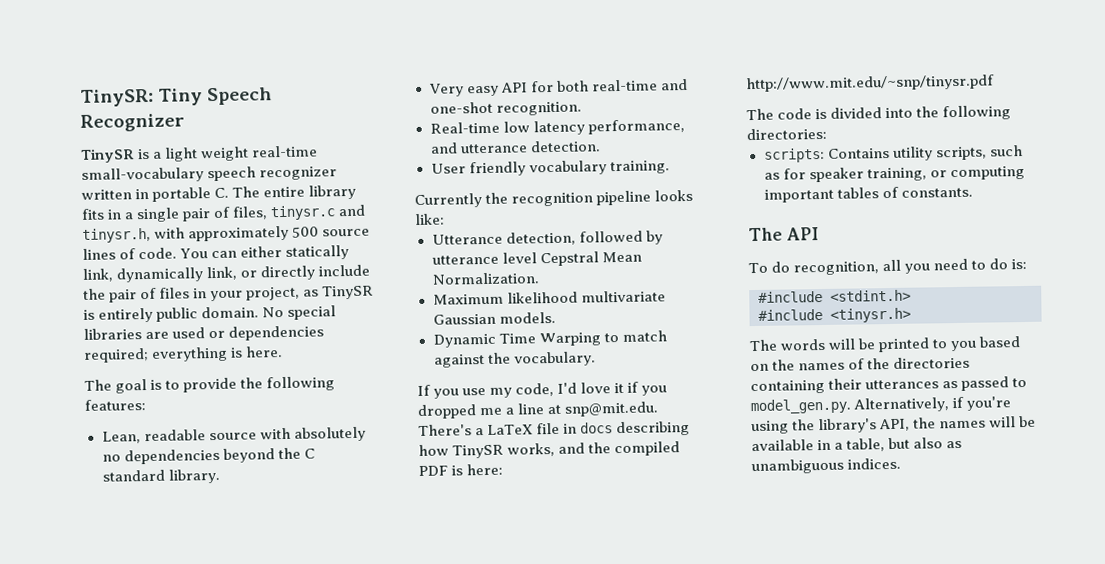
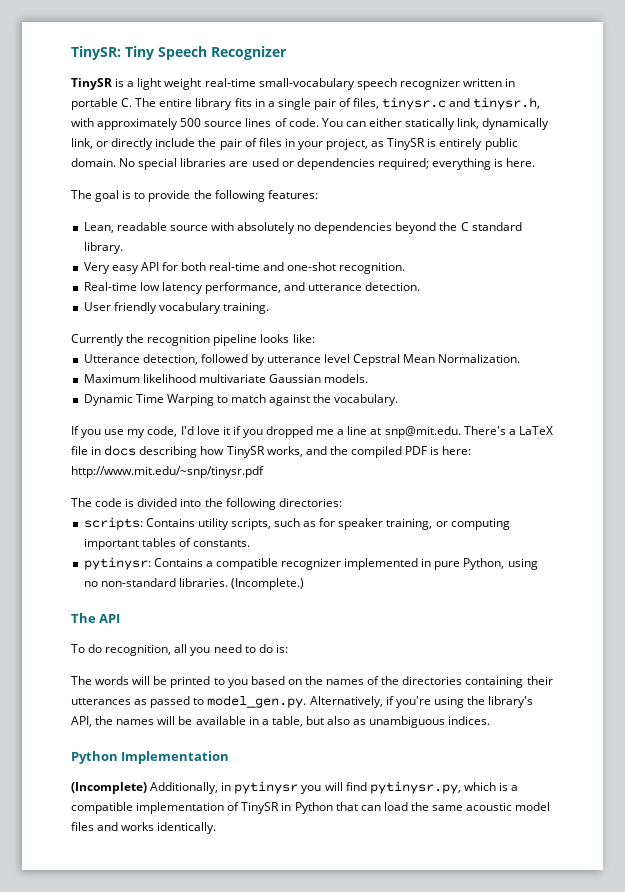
(973, 192) none -> [83,557,538,570] [83,578,304,590] // pytinysr: Contains a compatible recognizer implemented in pure Python, using no non-standard libraries. (Incomplete.)
[758,289,911,303] [758,307,911,323] // #include <stdint.h> // #include <tinysr.h> -> (288, 648) none
(902, 463) none -> [71,751,230,764] [71,781,519,794] [71,802,551,814] [71,822,217,834] // Python Implementation // (Incomplete) Additionally, in pytinysr you will find pytinysr.py, which is a compatible implementation of TinySR in Python that can load the same acoustic model files and works identically.

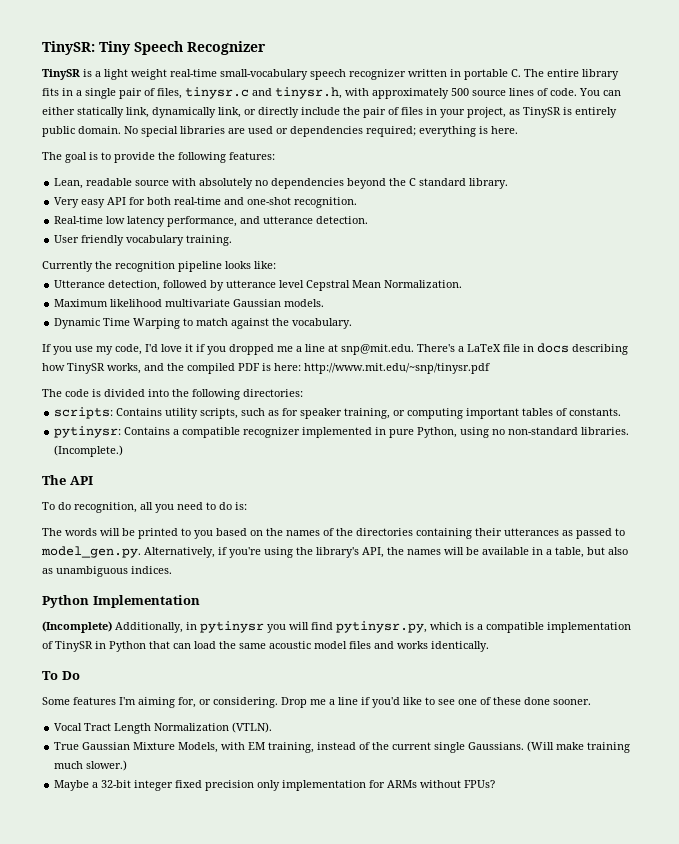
(217, 828) none -> [42,671,80,680] [42,697,591,708] [54,722,273,734] [54,741,631,753] [54,760,128,771] [54,780,496,791] // To Do // Some features I'm aiming for, or considering. Drop me a line if you'd like to see one of these done sooner. // Vocal Tract Length Normalization (VTLN). // True Gaussian Mixture Models, with EM training, instead of the current single Gaussians. (Will make training much slower.) // Maybe a 32-bit integer fixed precision only implementation for ARMs without FPUs?

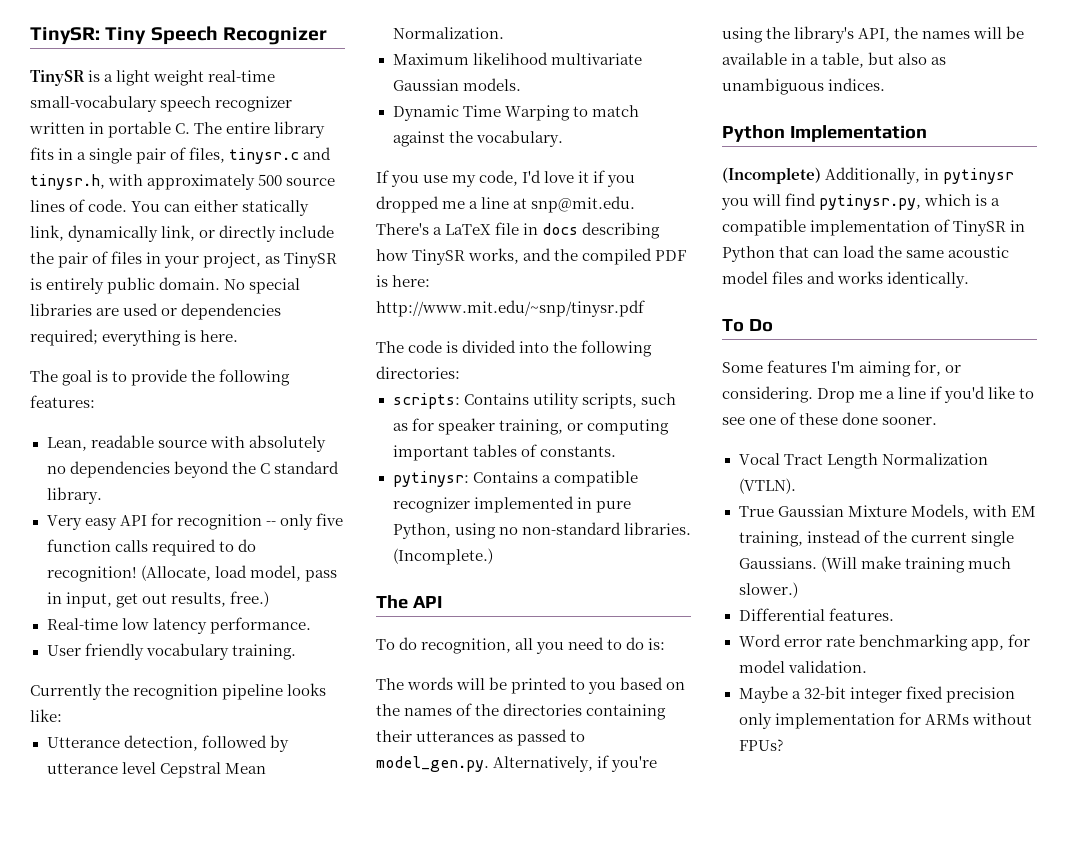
[147,197,358,208] both real-time and one-shot recognition. -> [176,513,343,530] [46,539,256,556] [46,565,337,582] [46,591,269,608] recognition -- only five function calls required to do recognition! (Allocate, load model, pass in input, get out results, free.)
[167,216,369,227] performance, and utterance detection. -> [209,617,311,634] performance.
(128, 765) none -> [738,608,894,621] [738,634,1030,651] [738,660,867,673] // Differential features. // Word error rate benchmarking app, for model validation.

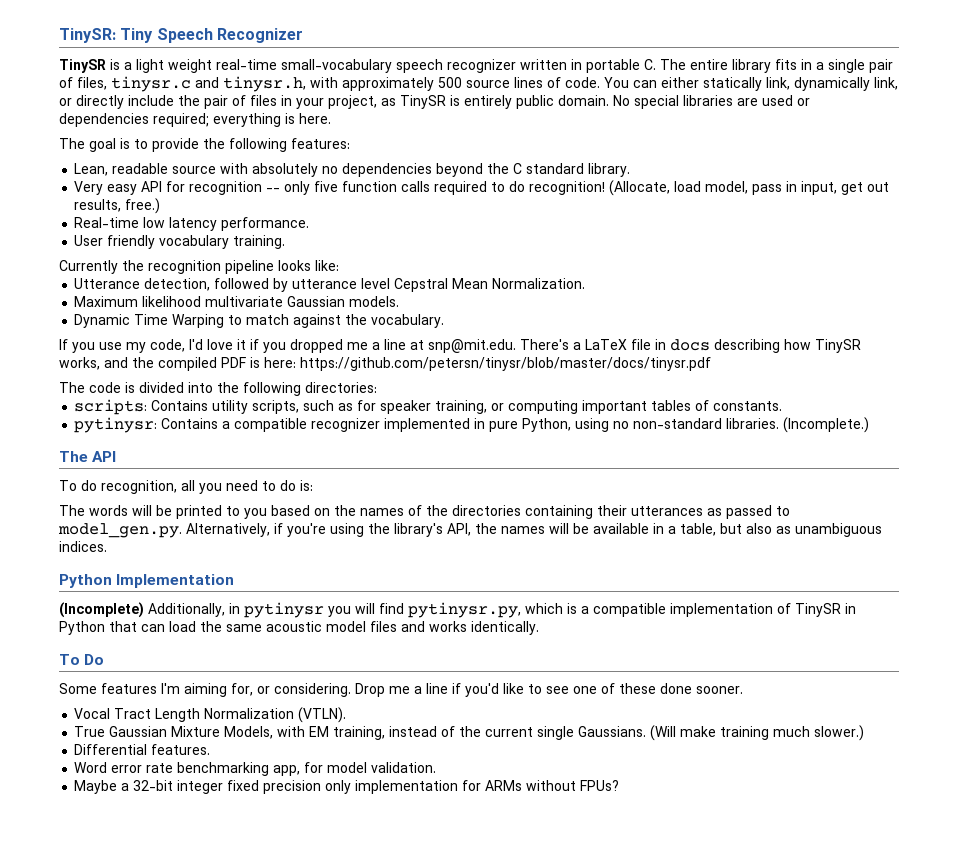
[376,300,645,317] http://www.mit.edu/~snp/tinysr.pdf -> [300,357,711,371] https://github.com/petersn/tinysr/blob/master/docs/tinysr.pdf

